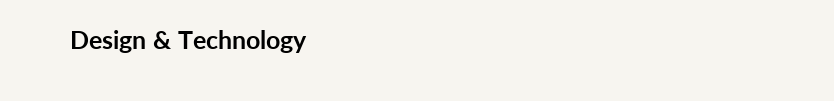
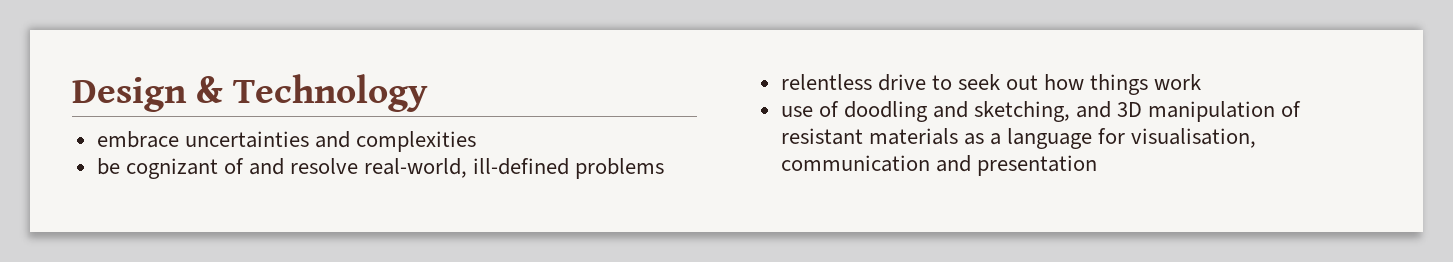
(307, 41) none -> [96,131,476,152] [96,158,665,179] [780,74,1202,95] [780,101,1302,122] [780,128,1257,149] [780,155,1097,176] // embrace uncertainties and complexities // be cognizant of and resolve real-world, ill-defined problems // relentless drive to seek out how things work // use of doodling and sketching, and 3D manipulation of resistant materials as a language for visualisation, communication and presentation

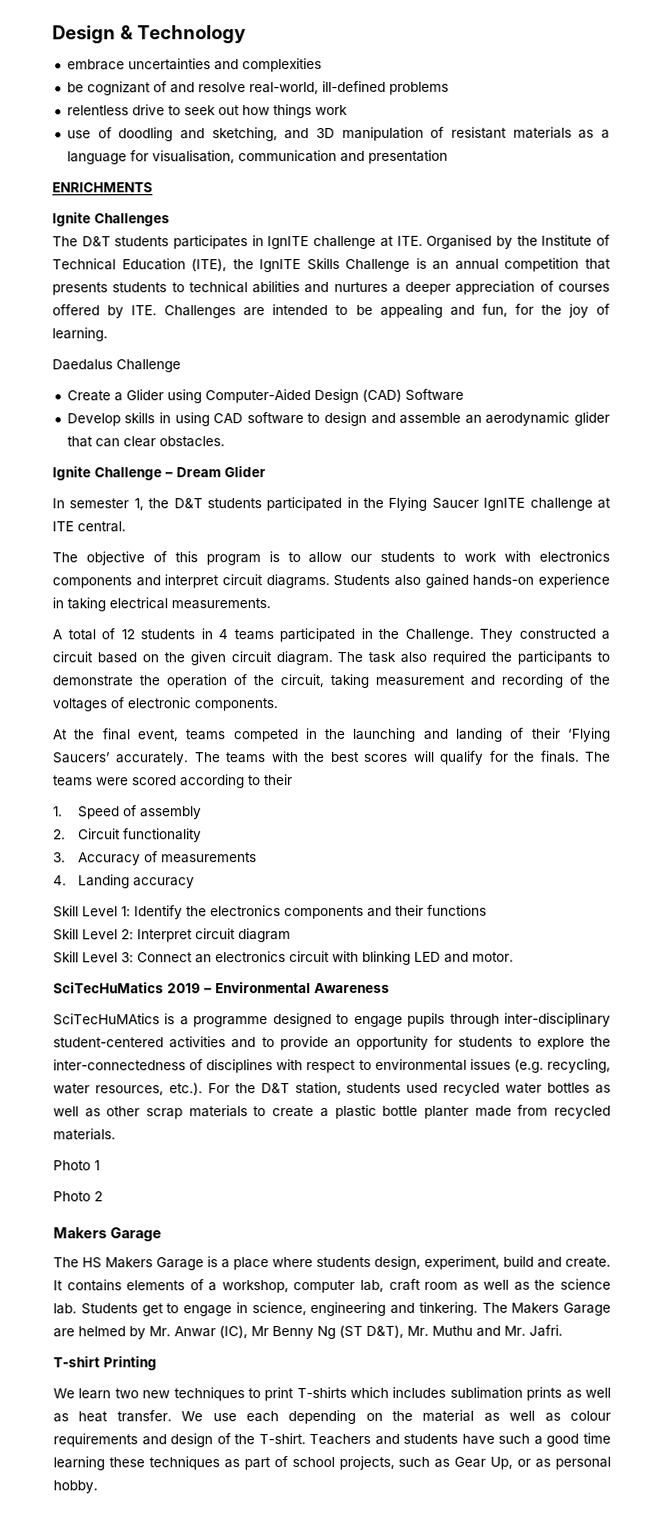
(1097, 165) none -> [52,182,153,193] [52,212,170,227] [52,234,610,250] [52,257,611,273] [52,280,610,296] [52,303,610,319] [52,327,108,342] [52,359,181,373] [66,388,464,404] [66,411,610,427] [66,436,225,448] [52,466,266,481] [52,496,611,512] [52,521,126,533] [52,550,610,566] [52,573,610,589] [52,597,271,612] [52,627,610,643] [52,650,610,666] [52,673,610,689] [52,697,278,712] [52,727,611,743] [52,750,611,766] [53,774,293,789] [53,805,202,820] [53,828,202,843] [53,851,257,866] [53,874,195,889] [53,904,487,920] [53,928,291,943] [53,950,514,965] [53,982,390,994] [53,1012,612,1028] [53,1035,611,1051] [53,1058,611,1074] [53,1081,611,1096] [53,1104,611,1120] [53,1128,116,1141] [53,1160,100,1171] [53,1191,103,1202] [53,1227,162,1242] [53,1255,611,1271] [53,1278,611,1294] [53,1301,611,1317] [53,1324,563,1340] [53,1356,157,1371] [53,1386,611,1402] [53,1409,611,1425] [53,1432,612,1448] [53,1455,612,1471] [53,1480,98,1494] // ENRICHMENTS // Ignite Challenges // The D&T students participates in IgnITE challenge at ITE. Organised by the Institute of Technical Education (ITE), the IgnITE Skills Challenge is an annual competition that presents students to technical abilities and nurtures a deeper appreciation of courses offered by ITE. Challenges are intended to be appealing and fun, for the joy of learning. // Daedalus Challenge // Create a Glider using Computer-Aided Design (CAD) Software // Develop skills in using CAD software to design and assemble an aerodynamic glider that can clear obstacles. // Ignite Challenge – Dream Glider // In semester 1, the D&T students participated in the Flying Saucer IgnITE challenge at ITE central. // The objective of this program is to allow our students to work with electronics components and interpret circuit diagrams. Students also gained hands-on experience in taking electrical measurements. // A total of 12 students in 4 teams participated in the Challenge. They constructed a circuit based on the given circuit diagram. The task also required the participants to demonstrate the operation of the circuit, taking measurement and recording of the voltages of electronic components. // At the final event, teams competed in the launching and landing of their ‘Flying Saucers’ accurately. The teams with the best scores will qualify for the finals. The teams were scored according to their // 1. Speed of assembly // 2. Circuit functionality // 3. Accuracy of measurements // 4. Landing accuracy // Skill Level 1: Identify the electronics components and their functions // Skill Level 2: Interpret circuit diagram // Skill Level 3: Connect an electronics circuit with blinking LED and motor. // SciTecHuMatics 2019 – Environmental Awareness // SciTecHuMAtics is a programme designed to engage pupils through inter-disciplinary student-centered activities and to provide an opportunity for students to explore the inter-connectedness of disciplines with respect to environmental issues (e.g. recycling, water resources, etc.). For the D&T station, students used recycled water bottles as well as other scrap materials to create a plastic bottle planter made from recycled materials. // Photo 1 // Photo 2 // Makers Garage // The HS Makers Garage is a place where students design, experiment, build and create. It contains elements of a workshop, computer lab, craft room as well as the science lab. Students get to engage in science, engineering and tinkering. The Makers Garage are helmed by Mr. Anwar (IC), Mr Benny Ng (ST D&T), Mr. Muthu and Mr. Jafri. // T-shirt Printing // We learn two new techniques to print T-shirts which includes sublimation prints as well as heat transfer. We use each depending on the material as well as colour requirements and design of the T-shirt. Teachers and students have such a good time learning these techniques as part of school projects, such as Gear Up, or as personal hobby.

